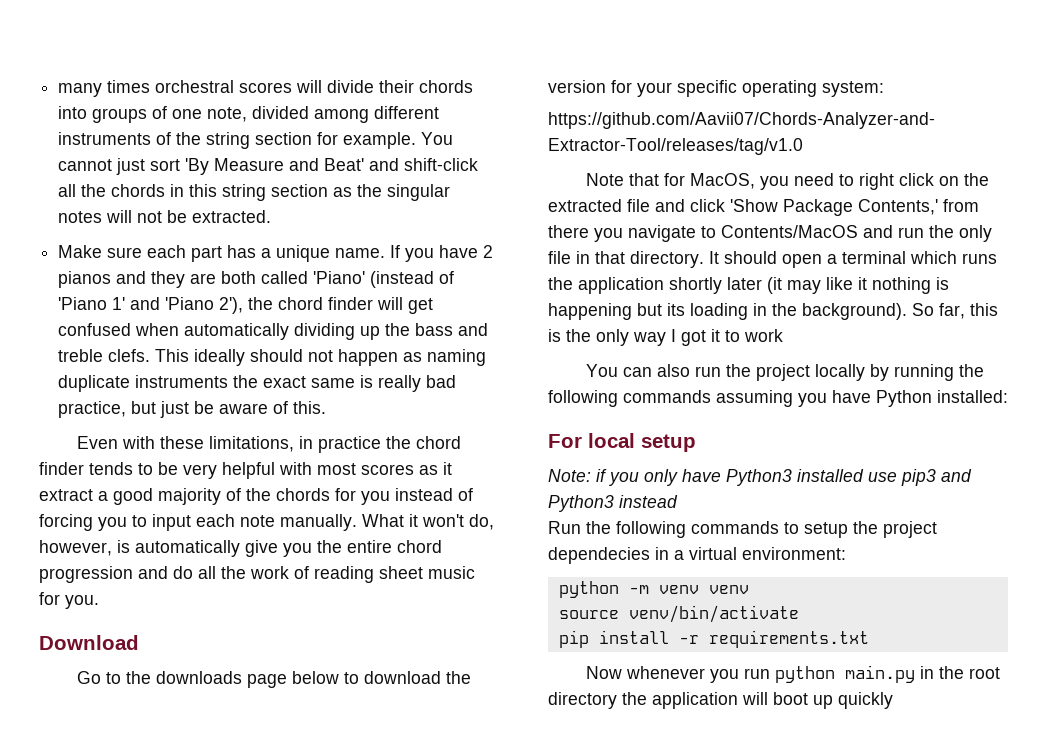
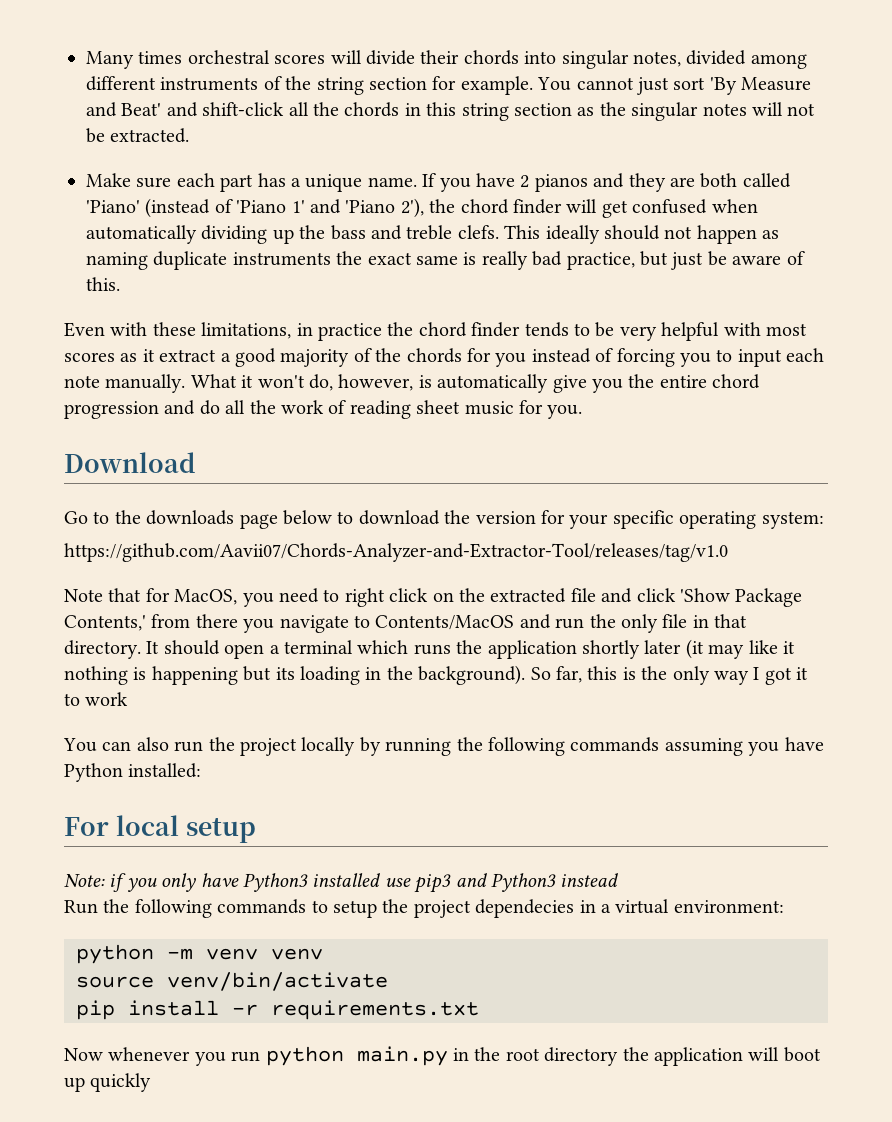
[58,83,103,97] many -> [86,51,134,69] Many
[92,106,248,123] groups of one note, -> [561,50,681,69] singular notes,

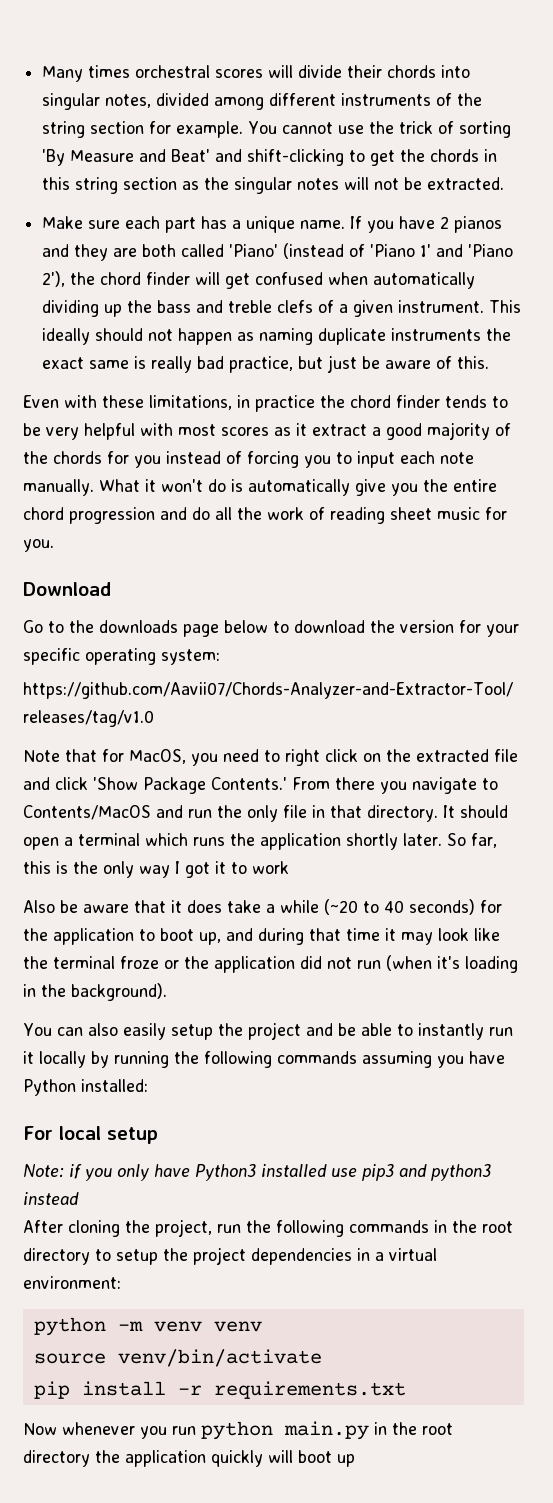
[636,77,706,95] just sort -> [338,121,512,138] use the trick of sorting
[202,102,309,116] shift-click all -> [247,149,396,166] shift-clicking to get
[457,225,499,239] clefs. -> [277,300,485,317] clefs of a given instrument.
[309,374,414,391] do, however, -> [208,479,226,492] do
[64,614,191,631] Contents,' from -> [211,777,330,790] Contents.' From
[644,639,795,659] [64,665,526,685] later (it may like it nothing is happening but its loading in the background). -> [403,833,442,846] later.
[63,737,297,756] You can also run the project -> [23,899,502,915] [23,928,500,945] [23,955,518,973] [23,983,167,1001] [23,1022,513,1040] [23,1051,34,1064] Also be aware that it does take a while (~20 to 40 seconds) for the application to boot up, and during that time it may look like the terminal froze or the application did not run (when it's loading in the background). // You can also easily setup the project and be able to instantly run it
[490,873,556,892] Python3 -> [431,1164,491,1181] python3
[64,899,307,918] Run the following commands -> [23,1219,513,1237] [23,1248,90,1265] After cloning the project, run the following commands in the root directory
[475,899,575,918] dependecies -> [251,1248,352,1265] dependencies
(743, 1056) none -> [211,1450,263,1467] quickly
[90,1073,152,1092] quickly -> (355, 1460) none

